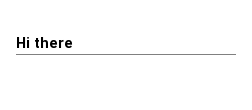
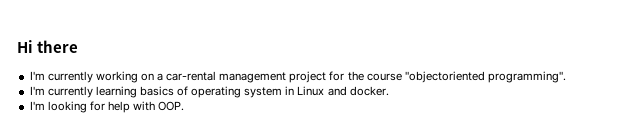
(73, 42) none -> [29,71,566,83] [29,86,389,98] [29,101,185,113] // I'm currently working on a car-rental management project for the course "objectoriented programming". // I'm currently learning basics of operating system in Linux and docker. // I'm looking for help with OOP.

